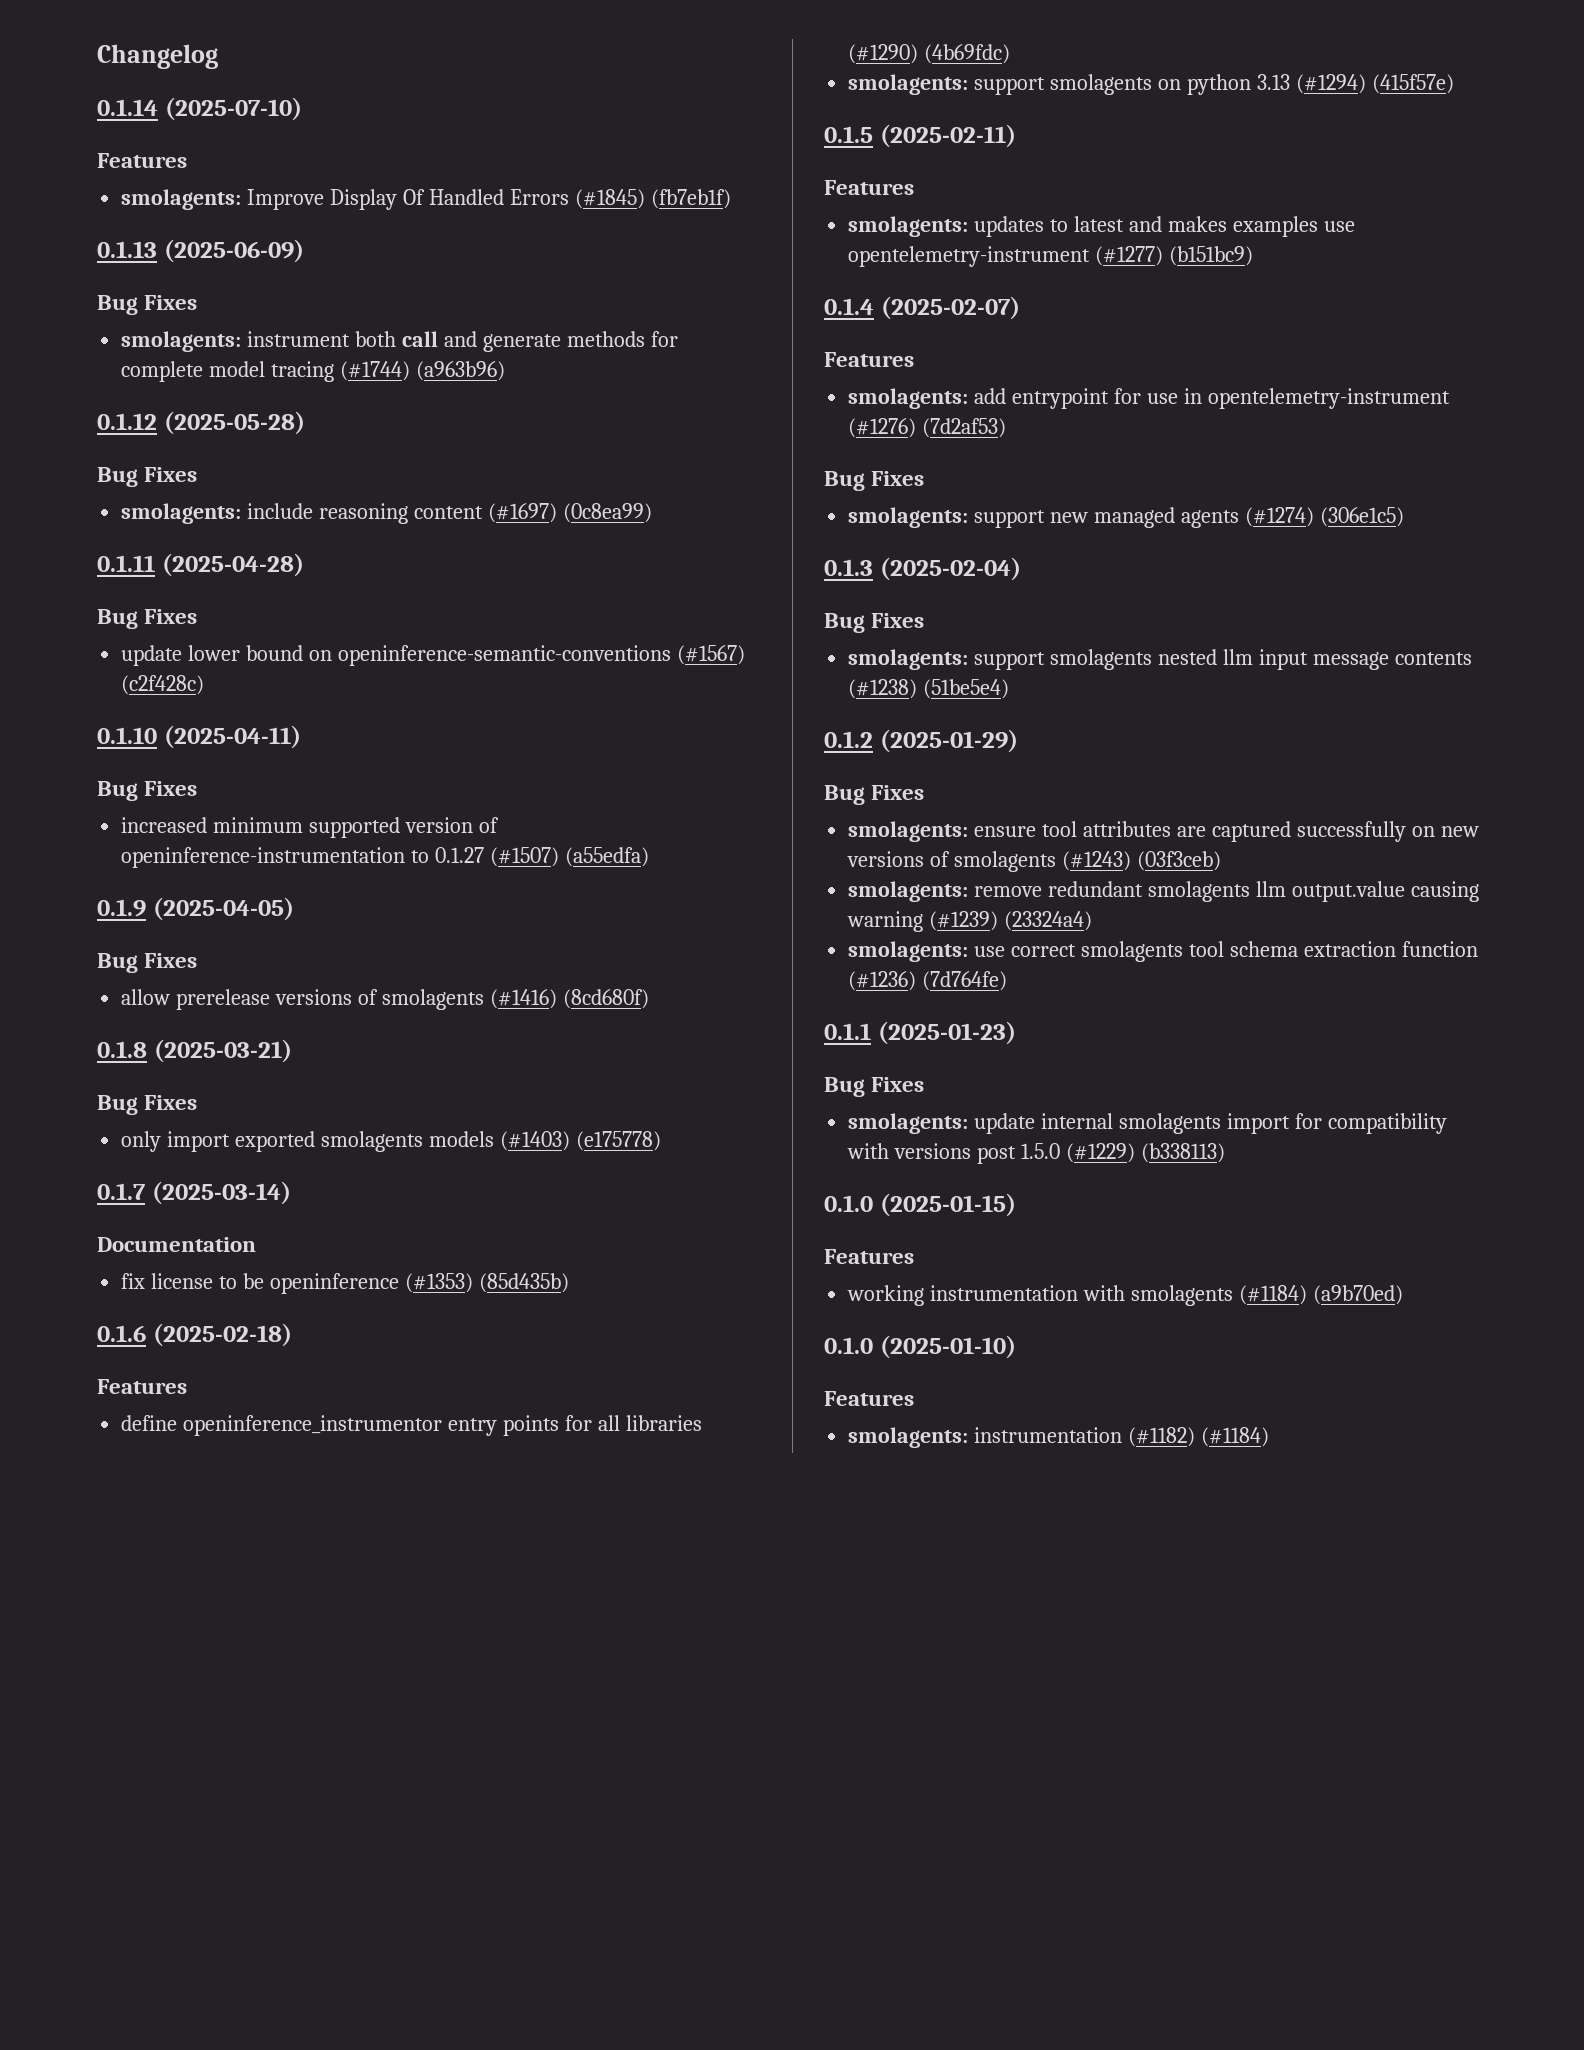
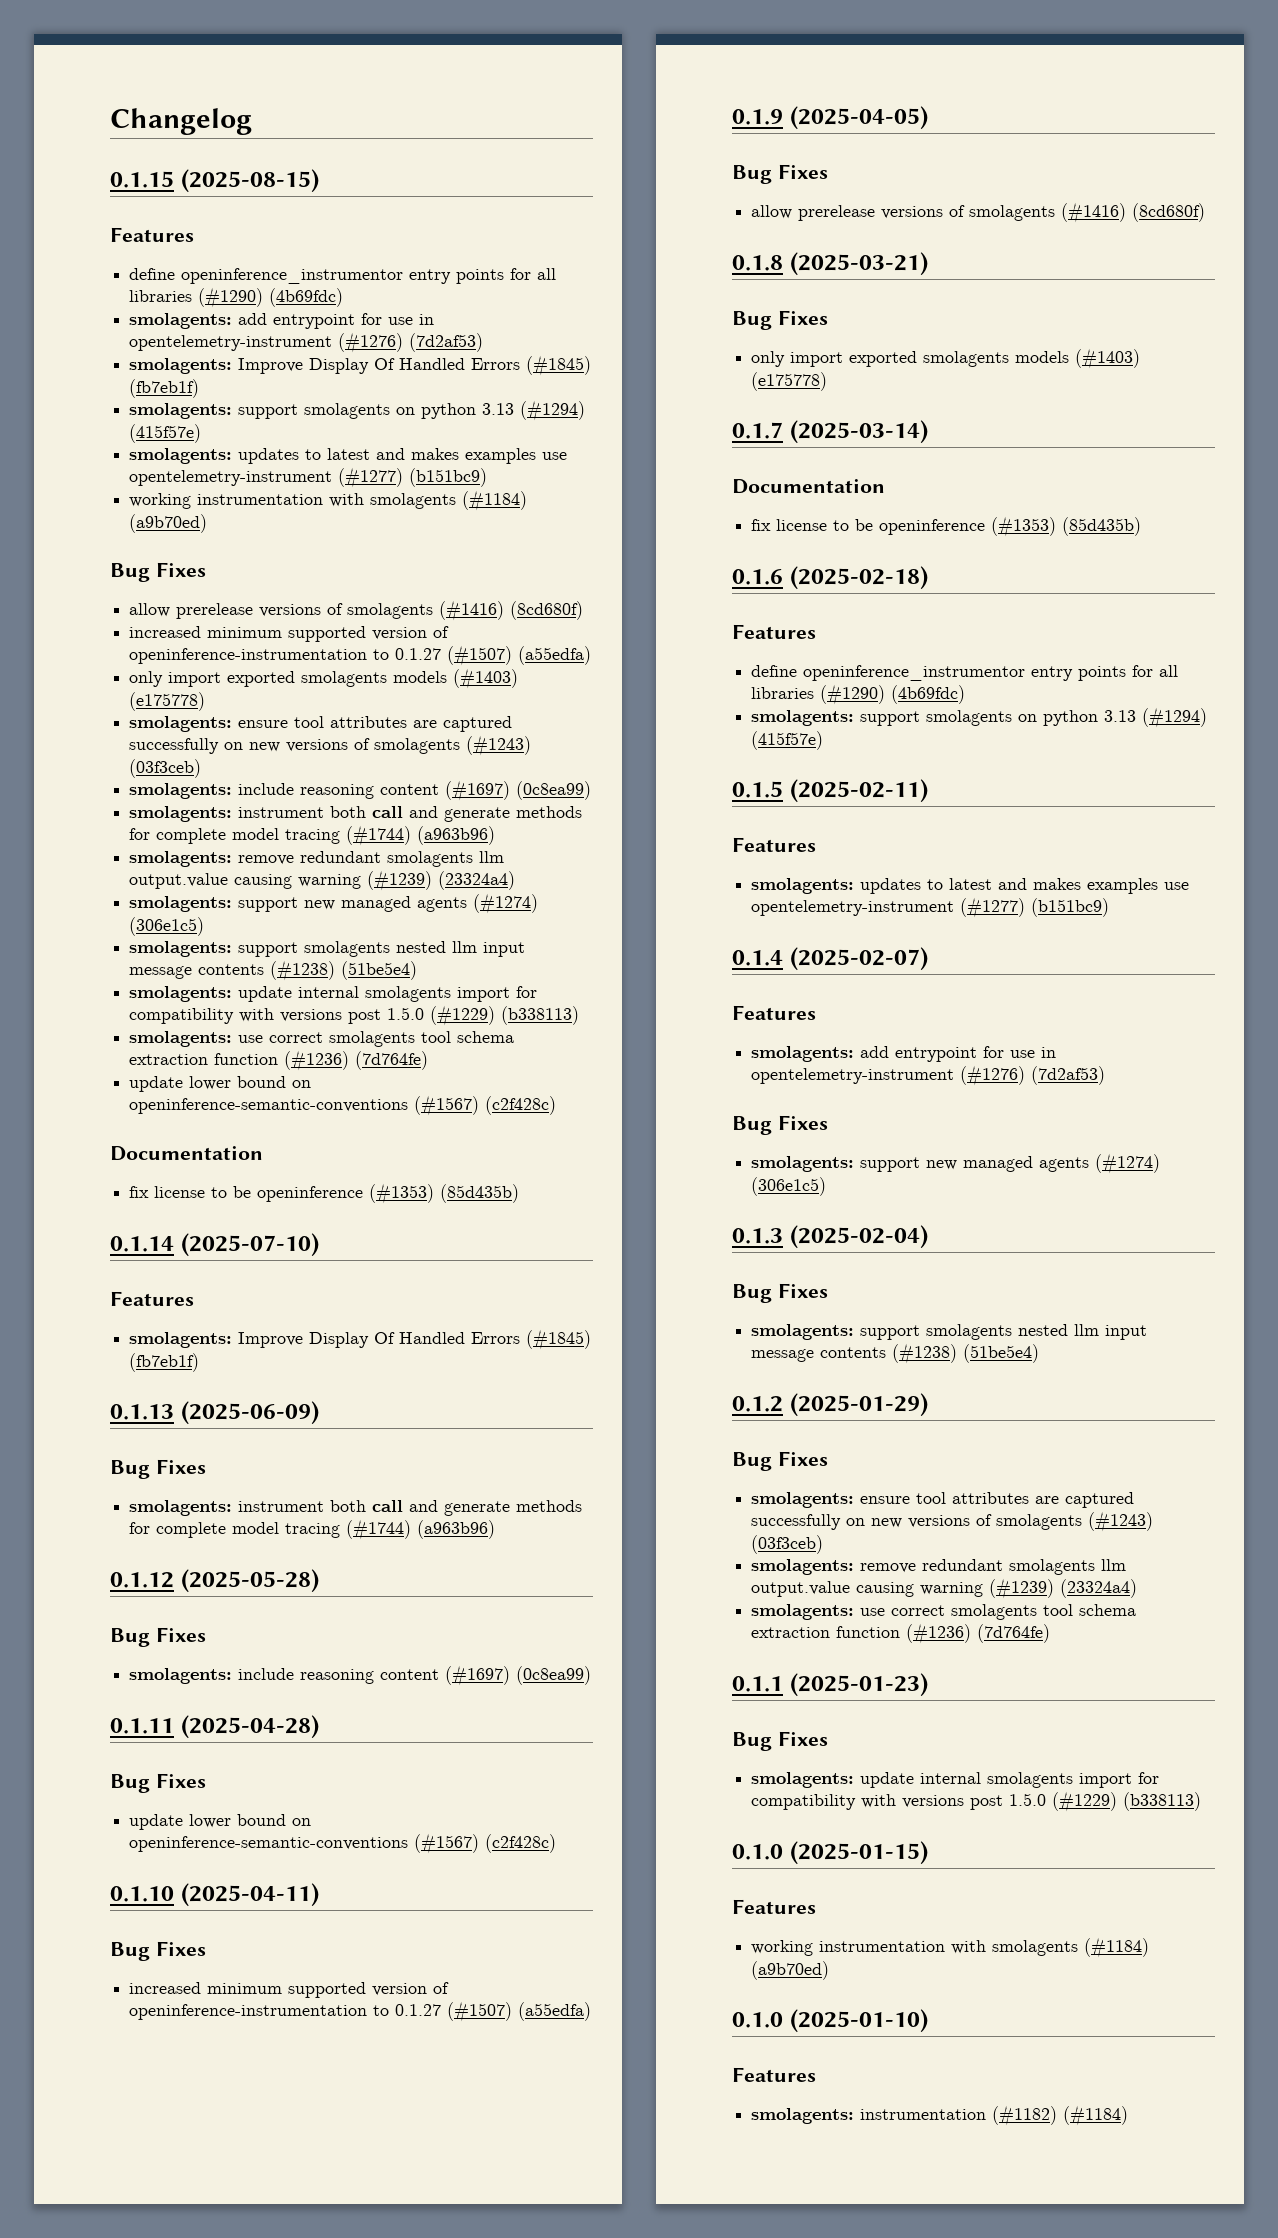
(218, 56) none -> [110,169,319,193] [110,227,194,242] [129,268,557,284] [129,287,344,308] [129,313,435,329] [129,332,484,353] [129,355,592,376] [129,379,200,398] [129,400,586,421] [129,424,202,443] [129,448,568,464] [129,467,488,488] [129,490,528,511] [129,514,208,533] [110,562,206,582] [129,600,584,621] [129,626,450,642] [129,645,592,666] [129,668,519,689] [129,692,206,711] [129,716,513,732] [129,735,532,756] [129,759,202,778] [129,780,592,801] [129,806,583,822] [129,825,496,846] [129,851,505,867] [129,870,516,891] [129,893,539,914] [129,917,205,936] [129,941,526,957] [129,960,418,981] [129,986,538,1002] [129,1005,580,1026] [129,1031,515,1047] [129,1050,429,1071] [129,1076,312,1092] [129,1095,557,1116] [110,1146,263,1161] [129,1183,520,1204] // 0.1.15 (2025-08-15) // Features // define openinference_instrumentor entry points for all libraries (#1290) (4b69fdc) // smolagents: add entrypoint for use in opentelemetry-instrument (#1276) (7d2af53) // smolagents: Improve Display Of Handled Errors (#1845) (fb7eb1f) // smolagents: support smolagents on python 3.13 (#1294) (415f57e) // smolagents: updates to latest and makes examples use opentelemetry-instrument (#1277) (b151bc9) // working instrumentation with smolagents (#1184) (a9b70ed) // Bug Fixes // allow prerelease versions of smolagents (#1416) (8cd680f) // increased minimum supported version of openinference-instrumentation to 0.1.27 (#1507) (a55edfa) // only import exported smolagents models (#1403) (e175778) // smolagents: ensure tool attributes are captured successfully on new versions of smolagents (#1243) (03f3ceb) // smolagents: include reasoning content (#1697) (0c8ea99) // smolagents: instrument both call and generate methods for complete model tracing (#1744) (a963b96) // smolagents: remove redundant smolagents llm output.value causing warning (#1239) (23324a4) // smolagents: support new managed agents (#1274) (306e1c5) // smolagents: support smolagents nested llm input message contents (#1238) (51be5e4) // smolagents: update internal smolagents import for compatibility with versions post 1.5.0 (#1229) (b338113) // smolagents: use correct smolagents tool schema extraction function (#1236) (7d764fe) // update lower bound on openinference-semantic-conventions (#1567) (c2f428c) // Documentation // fix license to be openinference (#1353) (85d435b)

